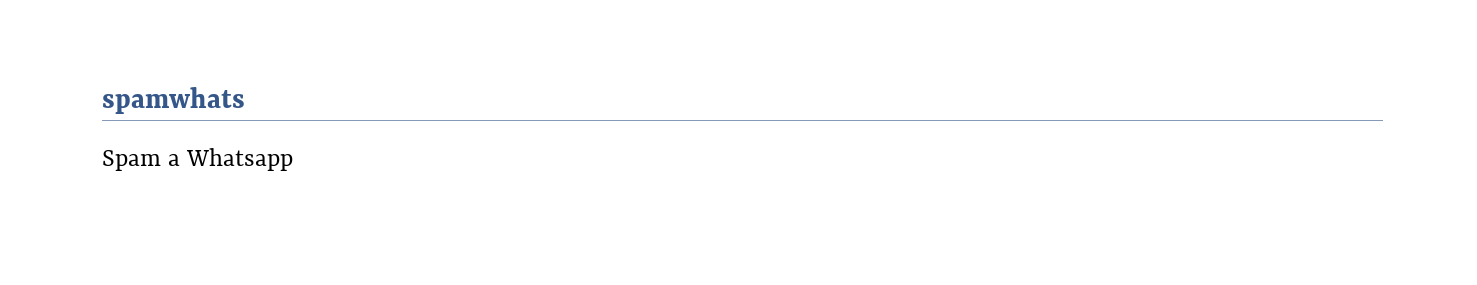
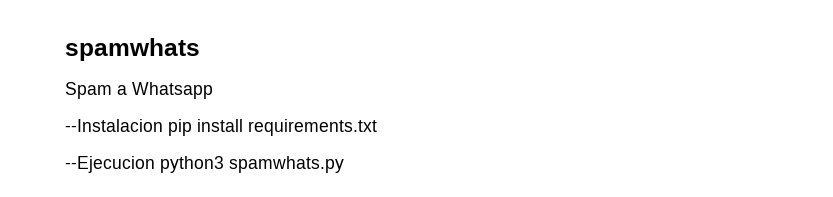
(294, 159) none -> [65,119,377,136] [65,156,344,173] // --Instalacion pip install requirements.txt // --Ejecucion python3 spamwhats.py

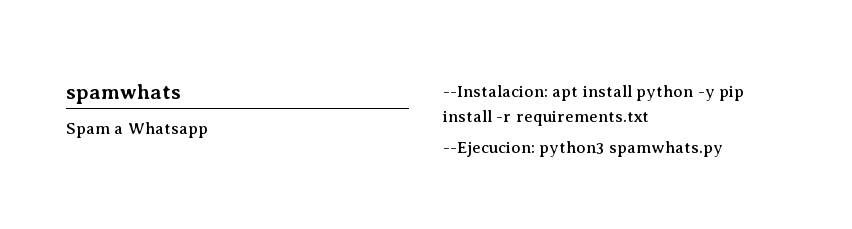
[65,119,163,132] --Instalacion -> [443,85,715,101] --Instalacion: apt install python -y
(243, 125) none -> [496,114,512,122] -r
[65,156,155,173] --Ejecucion -> [443,141,535,157] --Ejecucion:

